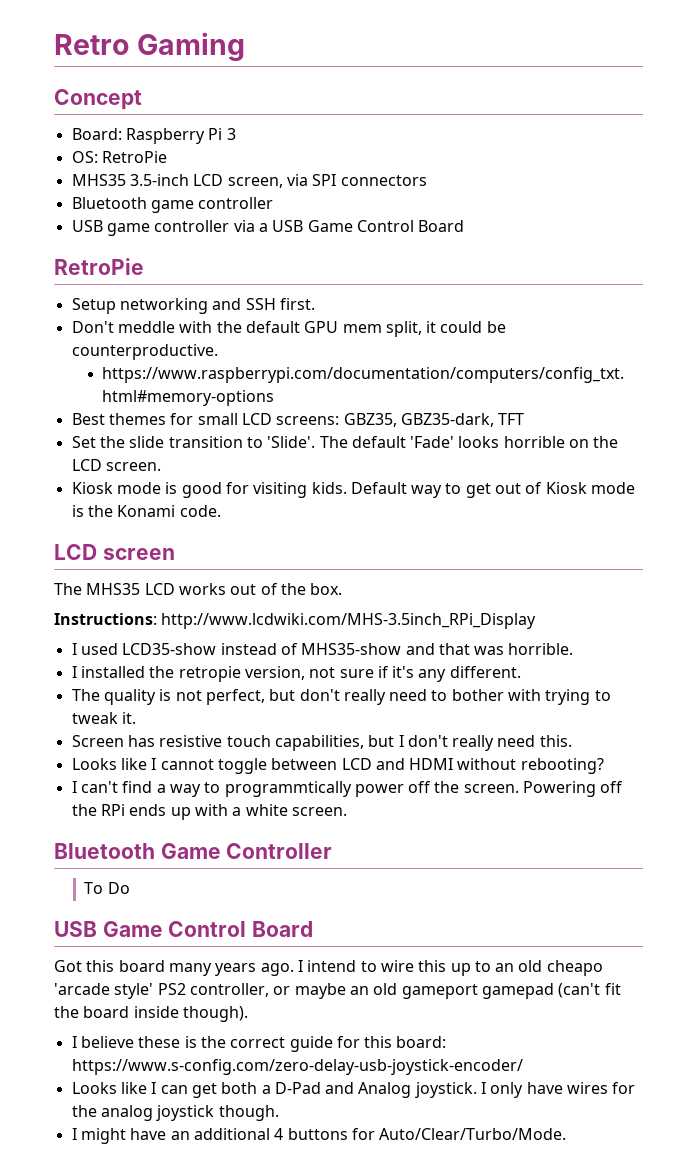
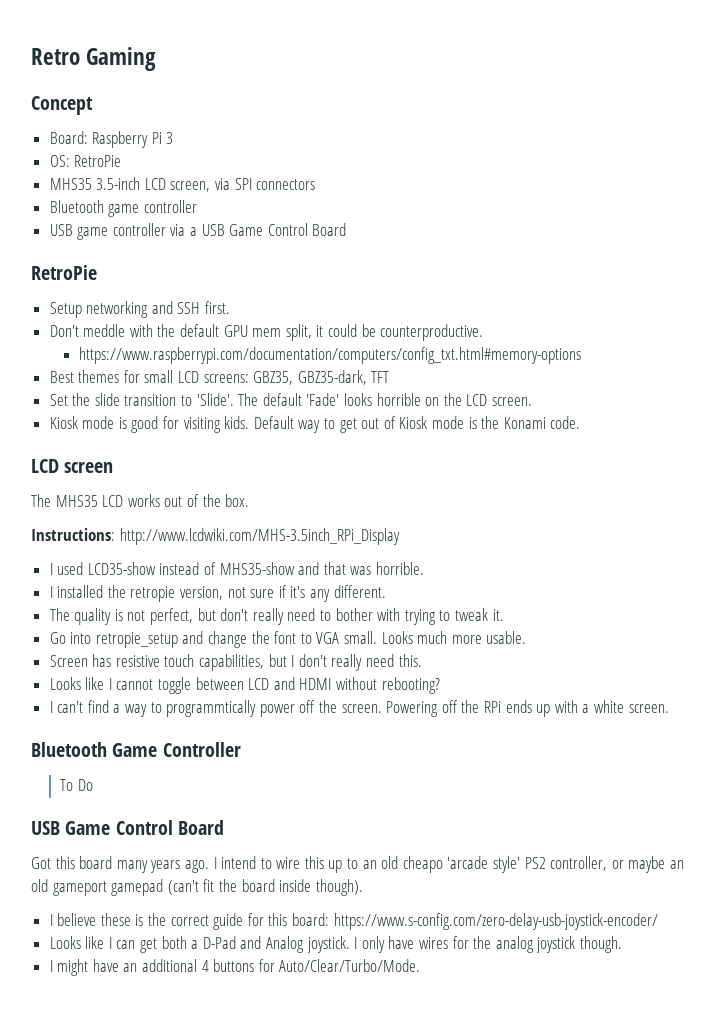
(136, 718) none -> [49,631,527,648] // Go into retropie_setup and change the font to VGA small. Looks much more usable.

